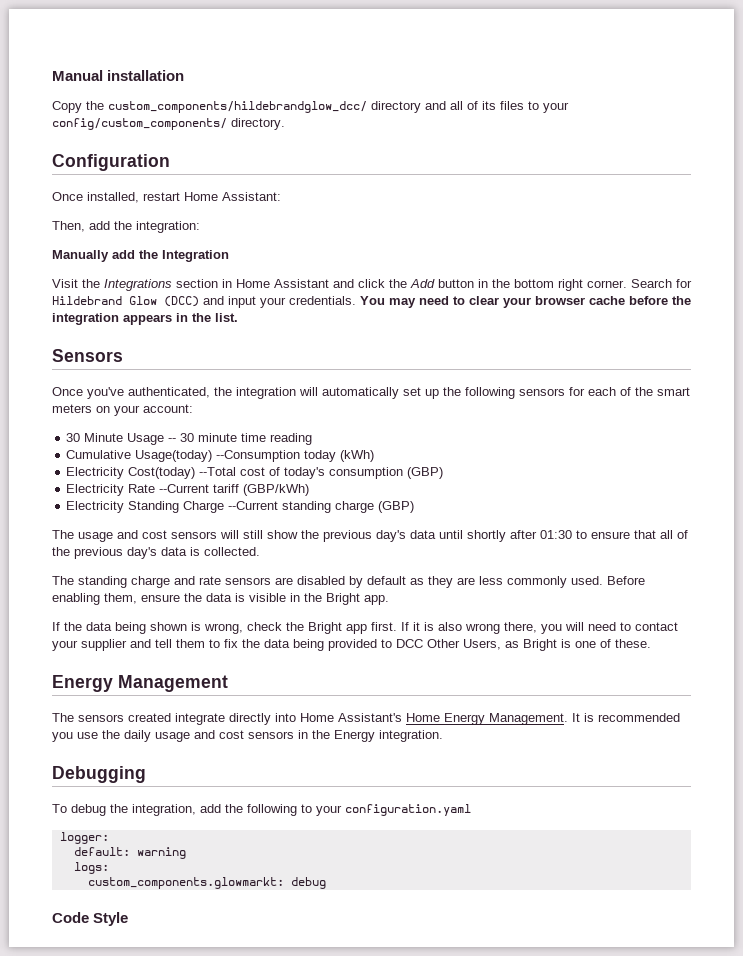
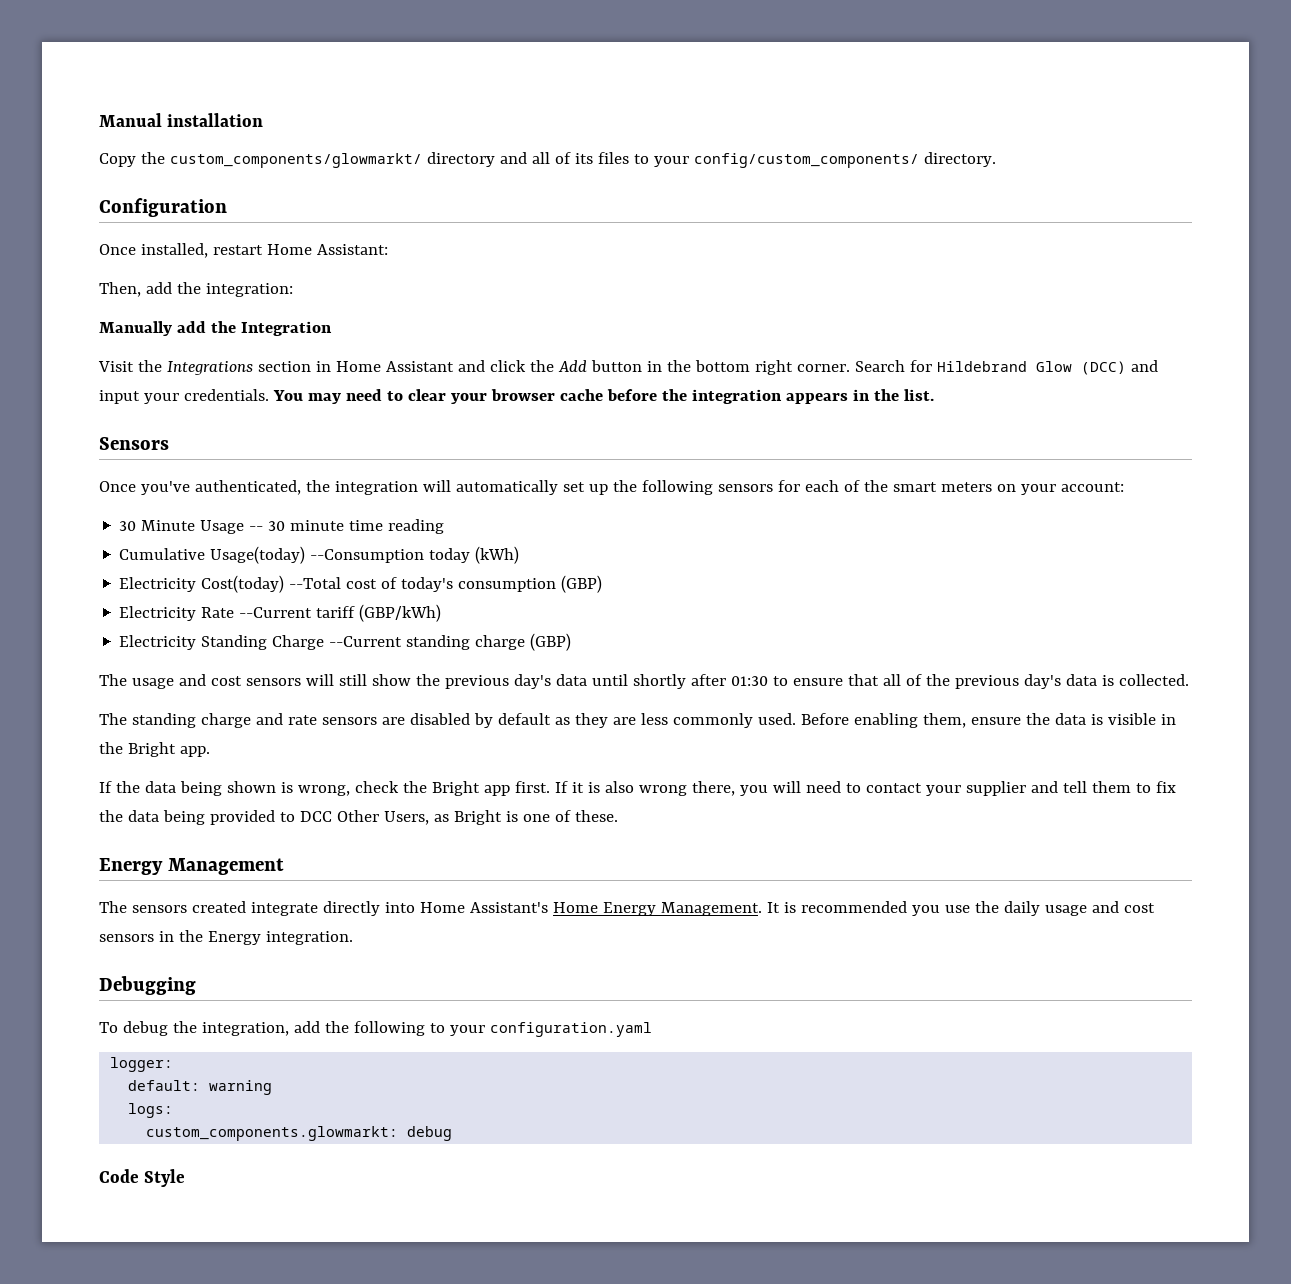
[108,101,367,113] custom_components/hildebrandglow_dcc/ -> [169,153,422,168] custom_components/glowmarkt/

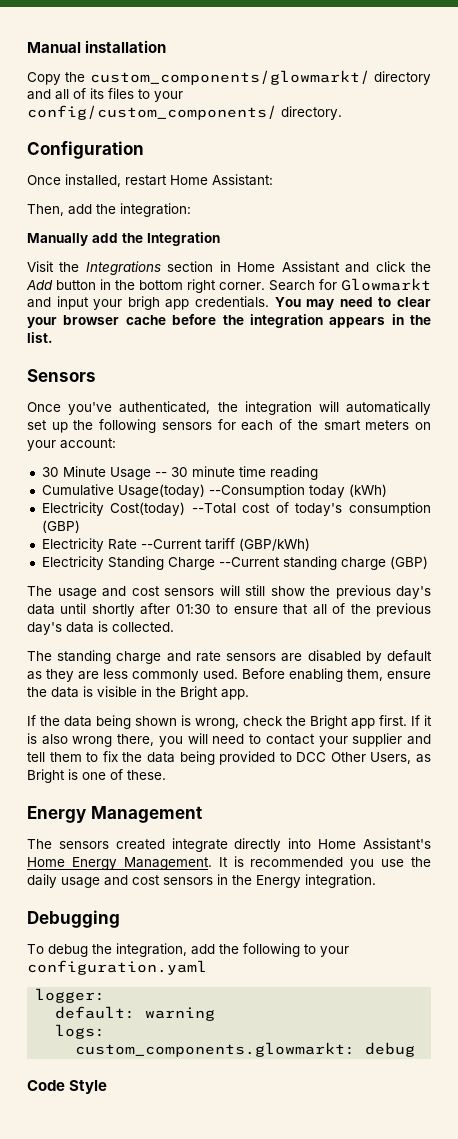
[936,361,1126,375] Hildebrand Glow (DCC) -> [341,278,431,291] Glowmarkt
(179, 398) none -> [127,296,190,310] brigh app

